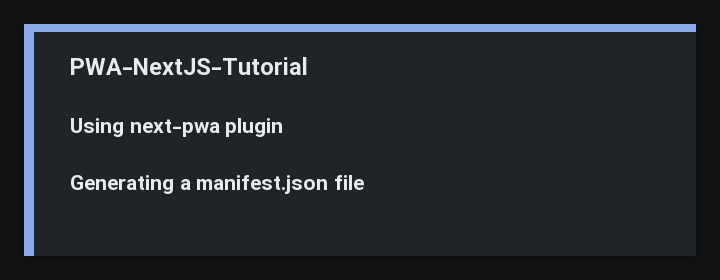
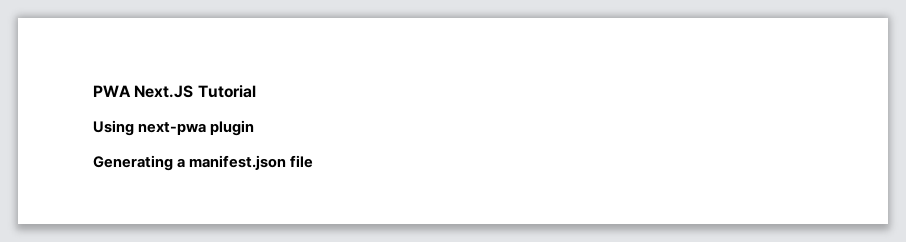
[70,57,308,75] PWA-NextJS-Tutorial -> [93,85,256,98] PWA Next.JS Tutorial

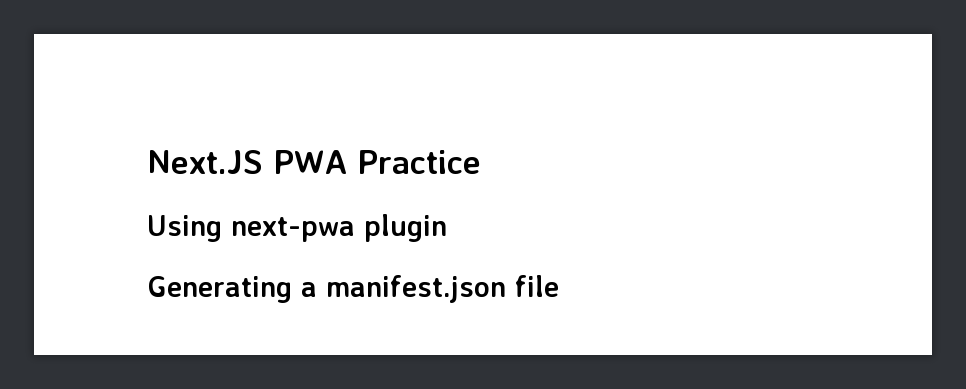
[93,85,256,98] PWA Next.JS Tutorial -> [147,150,481,174] Next.JS PWA Practice

